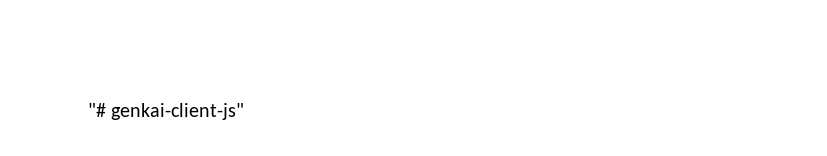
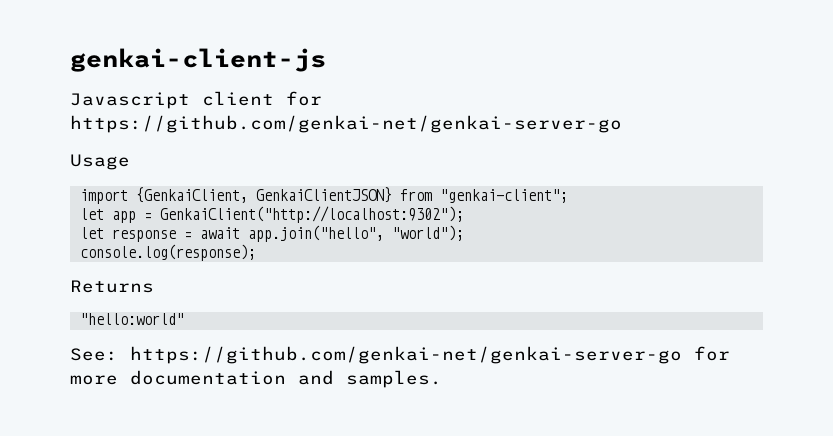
[88,103,245,120] "# genkai-client-js" -> [70,48,326,72] [70,91,322,109] [70,115,622,133] [70,154,130,170] [79,187,568,204] [79,206,464,223] [79,225,464,242] [79,244,256,261] [70,280,154,293] [79,313,184,325] [70,346,730,364] [70,370,442,388] genkai-client-js // Javascript client for https://github.com/genkai-net/genkai-server-go // Usage // import {GenkaiClient, GenkaiClientJSON} from "genkai-client"; // let app = GenkaiClient("http://localhost:9302"); // let response = await app.join("hello", "world"); // console.log(response); // Returns // "hello:world" // See: https://github.com/genkai-net/genkai-server-go for more documentation and samples.

